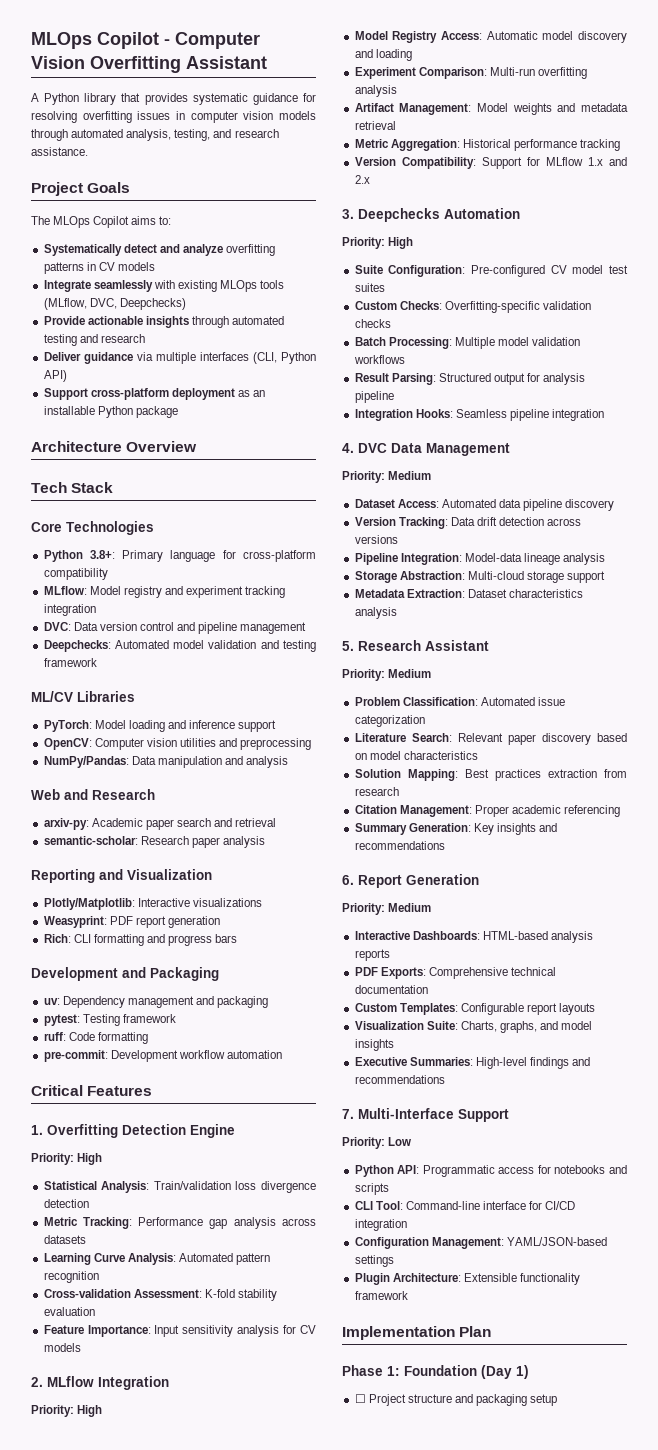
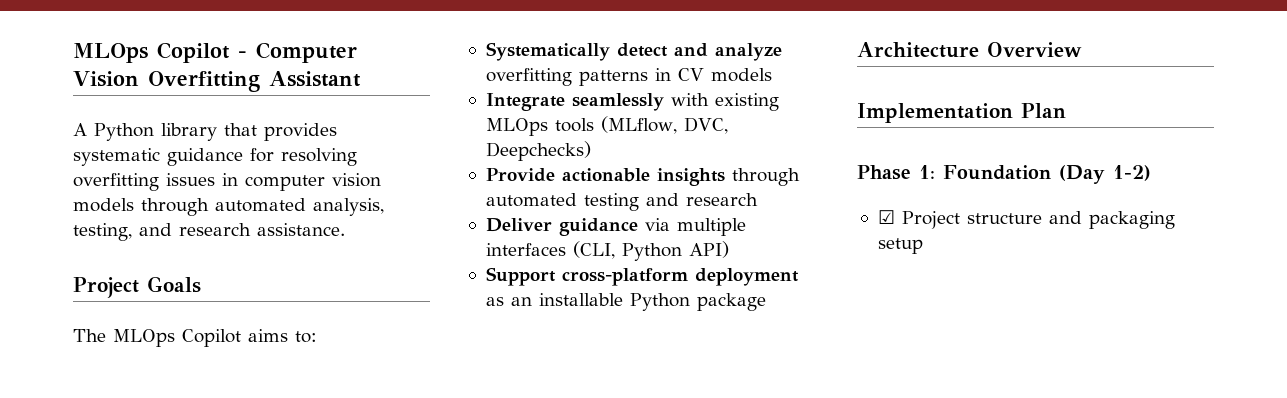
[31,482,114,493] [31,521,154,535] [43,550,316,562] [43,568,108,580] [43,586,286,598] [43,604,96,616] [43,622,307,634] [43,640,317,652] [43,658,97,667] [31,691,135,702] [43,720,277,732] [43,738,312,750] [43,756,289,768] [31,789,155,800] [43,818,277,830] [43,836,265,848] [31,869,212,883] [43,898,262,910] [43,916,220,928] [43,934,238,946] [31,967,219,981] [43,996,269,1008] [43,1014,176,1026] [43,1032,148,1044] [43,1050,282,1062] [31,1085,153,1096] [31,1124,235,1138] [31,1153,103,1165] [43,1181,316,1193] [43,1199,89,1208] [43,1217,316,1229] [43,1235,86,1244] [43,1253,271,1265] [43,1271,99,1283] [43,1289,277,1301] [43,1307,95,1316] [43,1325,316,1337] [43,1343,81,1352] [31,1376,169,1390] [31,1405,103,1417] [354,31,627,43] [354,49,412,61] [354,67,587,79] [354,85,397,97] [354,103,628,115] [354,121,396,130] [354,139,621,151] [354,157,627,169] [354,175,370,184] [342,208,520,222] [342,237,414,249] [354,265,628,277] [354,283,385,292] [354,301,591,313] [354,319,391,328] [354,337,581,349] [353,355,405,364] [354,373,586,385] [354,391,394,403] [354,409,605,421] [342,443,510,456] [342,471,432,483] [354,499,615,511] [354,517,582,529] [354,535,398,544] [354,553,606,565] [354,571,606,583] [354,589,583,598] [354,607,397,619] [342,640,489,651] [342,669,432,681] [354,697,565,706] [354,715,425,727] [354,733,627,745] [354,751,478,760] [354,769,627,781] [354,787,399,796] [354,805,621,817] [354,823,558,835] [354,841,445,850] [342,874,479,888] [342,903,432,915] [354,931,593,943] [354,949,390,961] [354,967,556,979] [354,985,428,994] [354,1003,596,1015] [354,1021,593,1033] [354,1039,394,1051] [354,1057,591,1069] [354,1075,445,1084] [342,1108,509,1122] [342,1137,412,1149] [354,1165,627,1177] [354,1183,389,1195] [354,1201,576,1210] [354,1219,407,1231] [354,1237,607,1249] [354,1255,394,1267] [354,1273,580,1285] [354,1291,408,1300] // Tech Stack // Core Technologies // Python 3.8+: Primary language for cross-platform compatibility // MLflow: Model registry and experiment tracking integration // DVC: Data version control and pipeline management // Deepchecks: Automated model validation and testing framework // ML/CV Libraries // PyTorch: Model loading and inference support // OpenCV: Computer vision utilities and preprocessing // NumPy/Pandas: Data manipulation and analysis // Web and Research // arxiv-py: Academic paper search and retrieval // semantic-scholar: Research paper analysis // Reporting and Visualization // Plotly/Matplotlib: Interactive visualizations // Weasyprint: PDF report generation // Rich: CLI formatting and progress bars // Development and Packaging // uv: Dependency management and packaging // pytest: Testing framework // ruff: Code formatting // pre-commit: Development workflow automation // Critical Features // 1. Overfitting Detection Engine // Priority: High // Statistical Analysis: Train/validation loss divergence detection // Metric Tracking: Performance gap analysis across datasets // Learning Curve Analysis: Automated pattern recognition // Cross-validation Assessment: K-fold stability evaluation // Feature Importance: Input sensitivity analysis for CV models // 2. MLflow Integration // Priority: High // Model Registry Access: Automatic model discovery and loading // Experiment Comparison: Multi-run overfitting analysis // Artifact Management: Model weights and metadata retrieval // Metric Aggregation: Historical performance tracking // Version Compatibility: Support for MLflow 1.x and 2.x // 3. Deepchecks Automation // Priority: High // Suite Configuration: Pre-configured CV model test suites // Custom Checks: Overfitting-specific validation checks // Batch Processing: Multiple model validation workflows // Result Parsing: Structured output for analysis pipeline // Integration Hooks: Seamless pipeline integration // 4. DVC Data Management // Priority: Medium // Dataset Access: Automated data pipeline discovery // Version Tracking: Data drift detection across versions // Pipeline Integration: Model-data lineage analysis // Storage Abstraction: Multi-cloud storage support // Metadata Extraction: Dataset characteristics analysis // 5. Research Assistant // Priority: Medium // Problem Classification: Automated issue categorization // Literature Search: Relevant paper discovery based on model characteristics // Solution Mapping: Best practices extraction from research // Citation Management: Proper academic referencing // Summary Generation: Key insights and recommendations // 6. Report Generation // Priority: Medium // Interactive Dashboards: HTML-based analysis reports // PDF Exports: Comprehensive technical documentation // Custom Templates: Configurable report layouts // Visualization Suite: Charts, graphs, and model insights // Executive Summaries: High-level findings and recommendations // 7. Multi-Interface Support // Priority: Low // Python API: Programmatic access for notebooks and scripts // CLI Tool: Command-line interface for CI/CD integration // Configuration Management: YAML/JSON-based settings // Plugin Architecture: Extensible functionality framework -> (1082, 49) none
[516,1365,529,1379] [354,1394,366,1403] 1) // ☐ -> [1113,165,1151,181] [877,210,895,224] 1-2) // ☑

